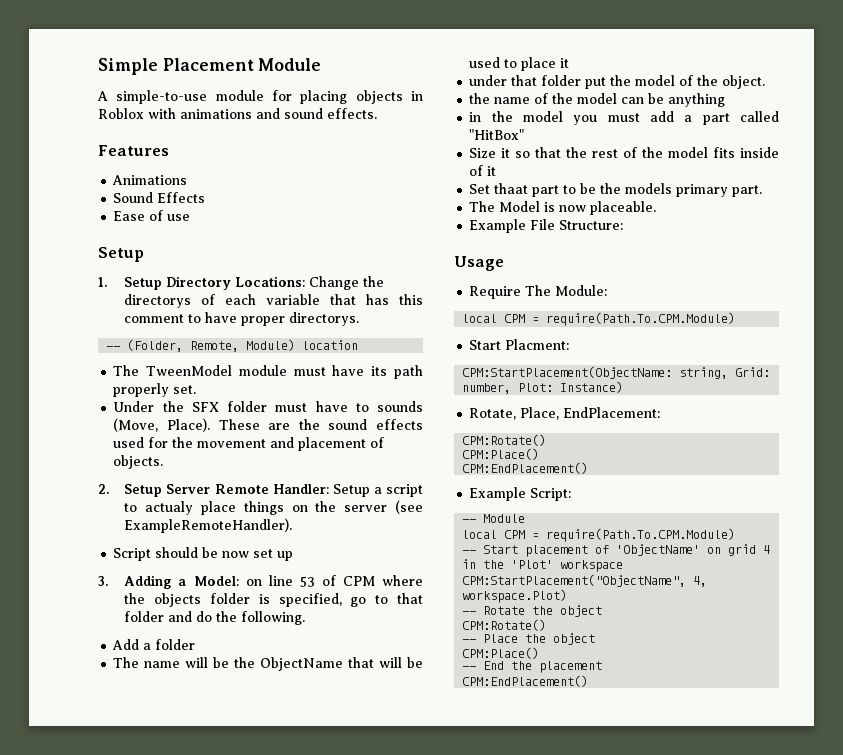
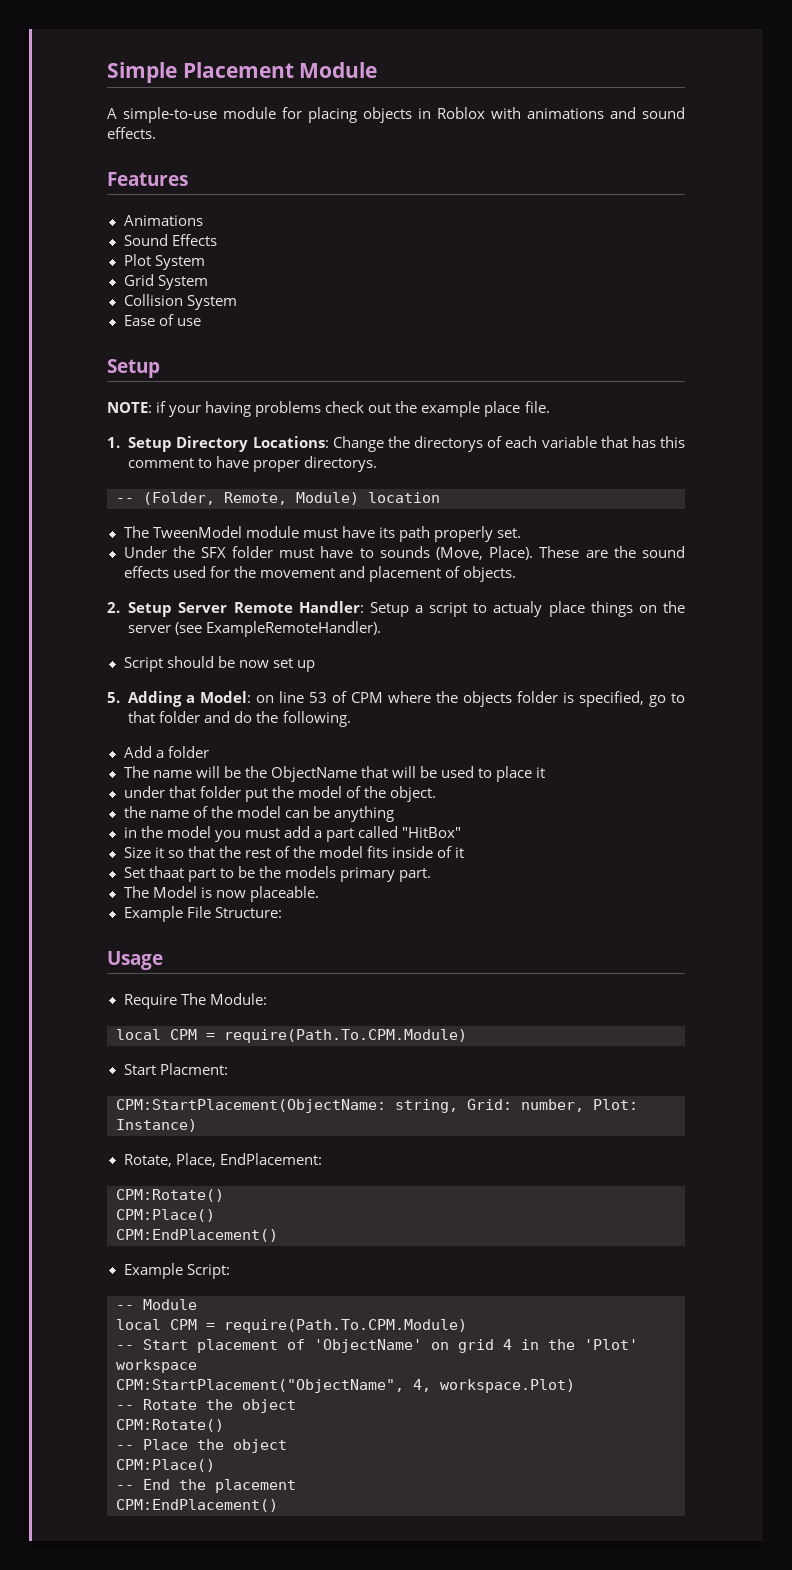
[113,210,191,221] [98,247,144,262] Ease of use // Setup -> [123,254,205,270] [123,274,208,290] [123,294,237,310] [123,314,201,326] [107,359,160,378] [107,401,550,417] Plot System // Grid System // Collision System // Ease of use // Setup // NOTE: if your having problems check out the example place file.
[98,576,109,586] 3. -> [107,692,120,703] 5.

